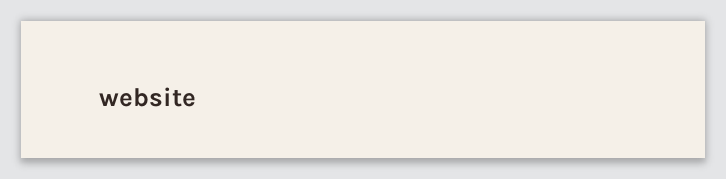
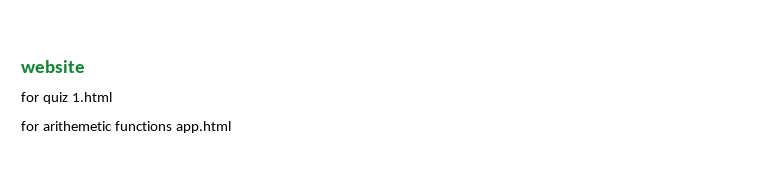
(196, 97) none -> [21,92,112,104] [21,121,231,133] // for quiz 1.html // for arithemetic functions app.html

